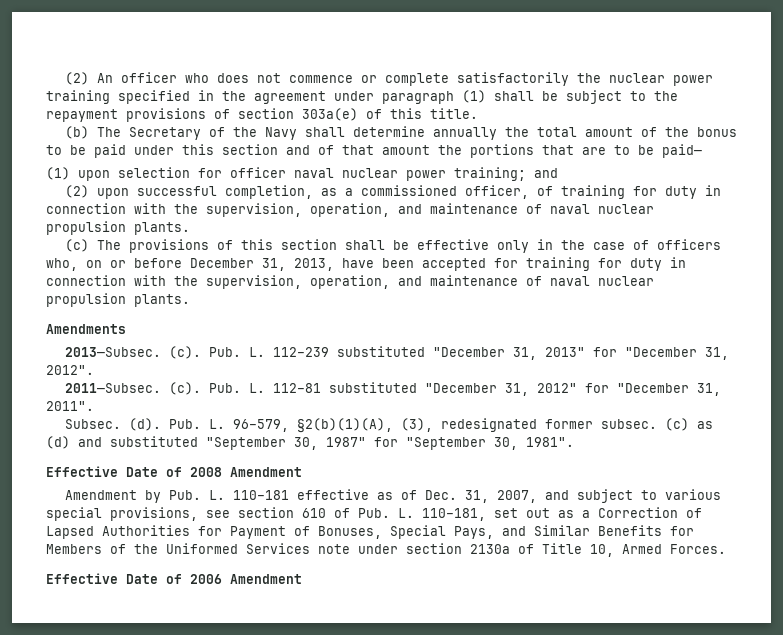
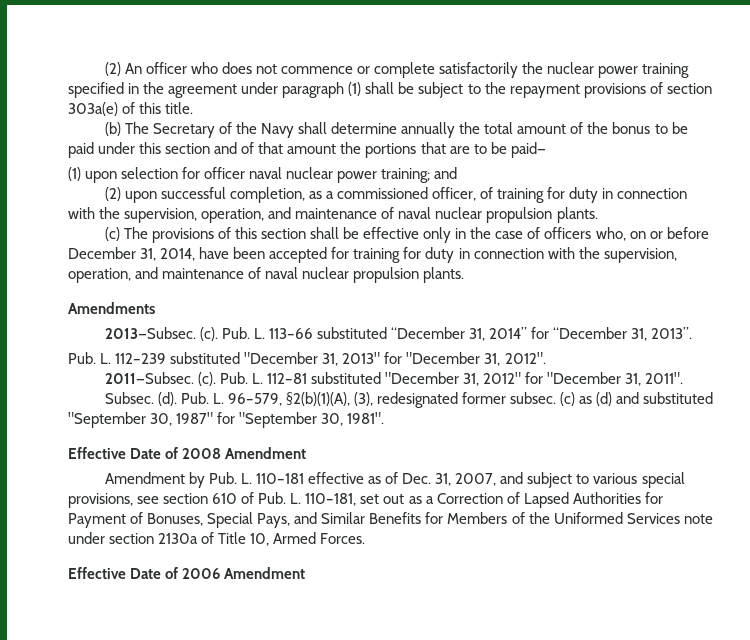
[294,258,334,271] 2013, -> [160,248,196,261] 2014,
(265, 352) none -> [268,327,693,341] [68,352,112,364] 113–66 substituted “December 31, 2014” for “December 31, 2013”. // Pub. L.

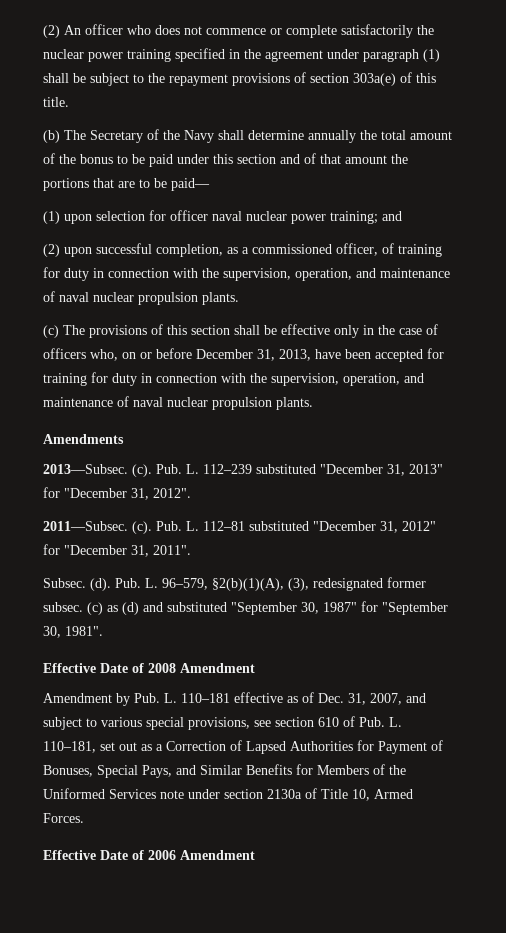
[160,248,196,261] 2014, -> [279,349,311,361] 2013,
[268,327,693,341] [68,352,112,364] 113–66 substituted “December 31, 2014” for “December 31, 2013”. // Pub. L. -> (199, 469) none

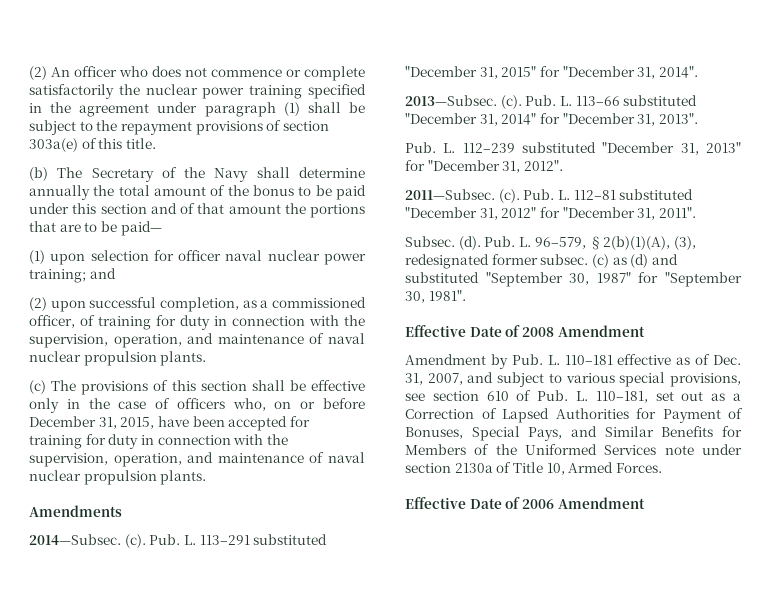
[279,349,311,361] 2013, -> [120,417,155,429] 2015,
[43,464,152,477] 2013—Subsec. (c). -> [29,534,328,548] [405,66,698,79] [405,95,698,109] [405,113,698,126] 2014—Subsec. (c). Pub. L. 113–291 substituted "December 31, 2015" for "December 31, 2014". // 2013—Subsec. (c). Pub. L. 113–66 substituted "December 31, 2014" for "December 31, 2013". //

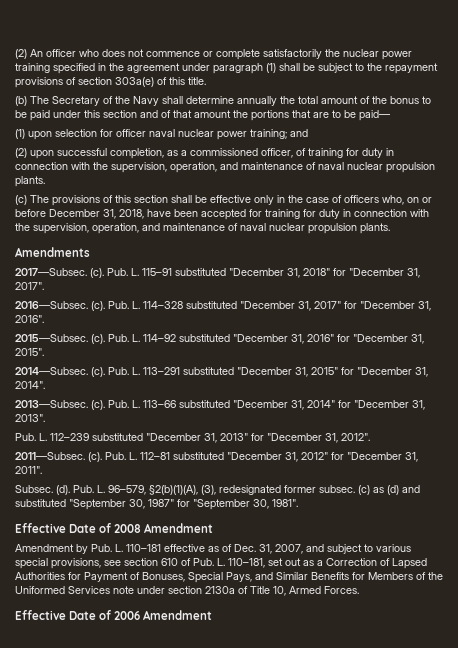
[120,417,155,429] 2015, -> [119,209,144,219] 2018,
(122, 511) none -> [15,268,420,278] [15,282,44,290] [15,301,431,311] [15,315,44,323] [15,334,424,344] [15,348,44,356] // 2017—Subsec. (c). Pub. L. 115–91 substituted "December 31, 2018" for "December 31, 2017". // 2016—Subsec. (c). Pub. L. 114–328 substituted "December 31, 2017" for "December 31, 2016". // 2015—Subsec. (c). Pub. L. 114–92 substituted "December 31, 2016" for "December 31, 2015".

